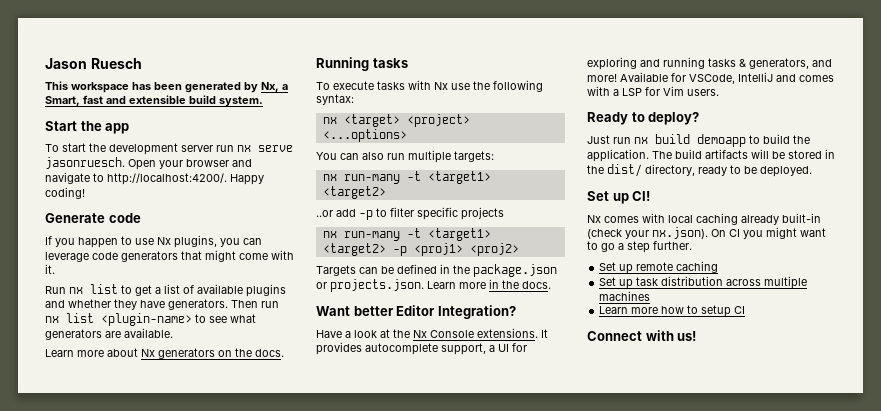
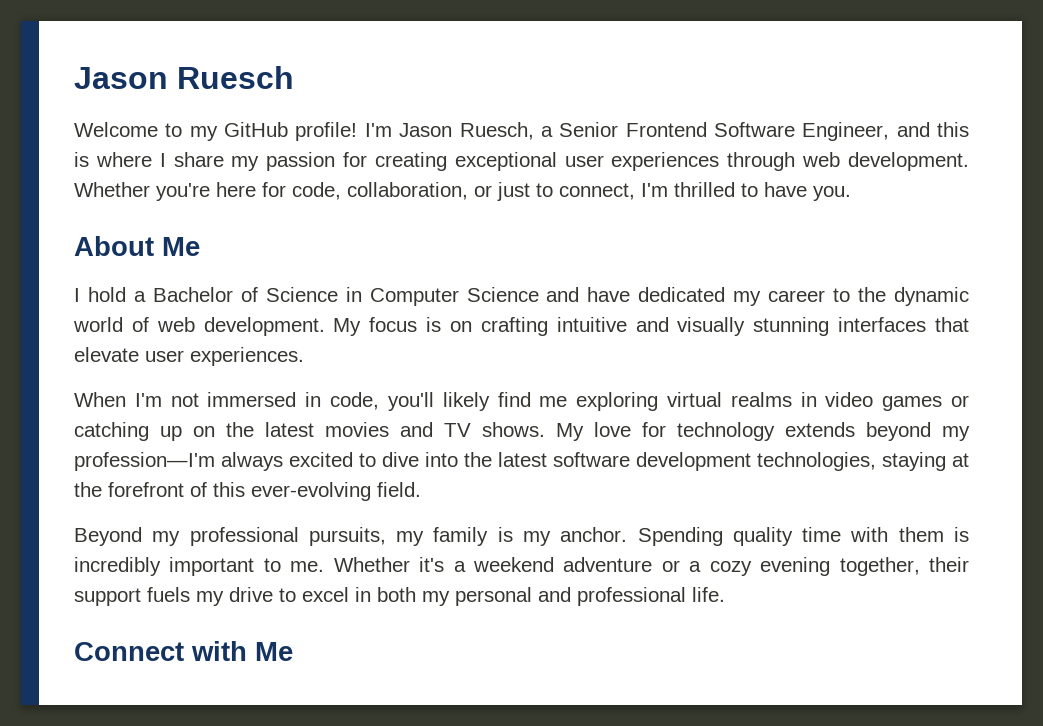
[45,81,288,93] [45,95,263,107] [45,121,130,134] [45,143,293,155] [45,157,252,170] [45,172,264,185] [45,187,85,199] [45,213,141,223] [45,235,262,248] [45,250,294,262] [45,264,55,274] [45,284,286,297] [45,299,279,310] [45,313,256,326] [45,328,173,340] [45,348,284,359] [316,57,408,71] [316,80,543,92] [316,94,354,105] [322,114,470,127] [322,129,407,142] [316,150,494,163] [322,171,491,184] [322,186,386,199] [316,207,504,220] [322,228,491,241] [322,243,519,256] [316,264,557,277] [316,279,551,292] [316,305,516,319] [316,328,548,338] [316,342,527,355] [587,57,832,70] [587,72,834,84] [587,86,719,96] [587,112,700,125] [587,134,810,147] [587,149,835,162] [587,164,812,177] [587,191,651,204] [587,213,821,225] [587,227,826,239] [587,241,692,253] [599,261,719,274] [599,276,808,289] [599,291,651,301] [599,305,746,317] This workspace has been generated by Nx, a Smart, fast and extensible build system. // Start the app // To start the development server run nx serve jasonruesch. Open your browser and navigate to http://localhost:4200/. Happy coding! // Generate code // If you happen to use Nx plugins, you can leverage code generators that might come with it. // Run nx list to get a list of available plugins and whether they have generators. Then run nx list <plugin-name> to see what generators are available. // Learn more about Nx generators on the docs. // Running tasks // To execute tasks with Nx use the following syntax: // nx <target> <project> <...options> // You can also run multiple targets: // nx run-many -t <target1> <target2> // ..or add -p to filter specific projects // nx run-many -t <target1> <target2> -p <proj1> <proj2> // Targets can be defined in the package.json or projects.json. Learn more in the docs. // Want better Editor Integration? // Have a look at the Nx Console extensions. It provides autocomplete support, a UI for exploring and running tasks & generators, and more! Available for VSCode, IntelliJ and comes with a LSP for Vim users. // Ready to deploy? // Just run nx build demoapp to build the application. The build artifacts will be stored in the dist/ directory, ready to be deployed. // Set up CI! // Nx comes with local caching already built-in (check your nx.json). On CI you might want to go a step further. // Set up remote caching // Set up task distribution across multiple machines // Learn more how to setup CI -> [74,122,969,141] [74,152,969,171] [74,182,851,201] [74,236,200,256] [74,287,969,306] [73,317,969,336] [74,347,304,366] [74,392,969,411] [74,422,970,441] [74,452,969,471] [74,482,421,501] [74,527,970,546] [74,557,970,576] [74,587,725,606] Welcome to my GitHub profile! I'm Jason Ruesch, a Senior Frontend Software Engineer, and this is where I share my passion for creating exceptional user experiences through web development. Whether you're here for code, collaboration, or just to connect, I'm thrilled to have you. // About Me // I hold a Bachelor of Science in Computer Science and have dedicated my career to the dynamic world of web development. My focus is on crafting intuitive and visually stunning interfaces that elevate user experiences. // When I'm not immersed in code, you'll likely find me exploring virtual realms in video games or catching up on the latest movies and TV shows. My love for technology extends beyond my profession—I'm always excited to dive into the latest software development technologies, staying at the forefront of this ever-evolving field. // Beyond my professional pursuits, my family is my anchor. Spending quality time with them is incredibly important to me. Whether it's a weekend adventure or a cozy evening together, their support fuels my drive to excel in both my personal and professional life.
[677,331,697,341] us! -> [255,642,293,661] Me

